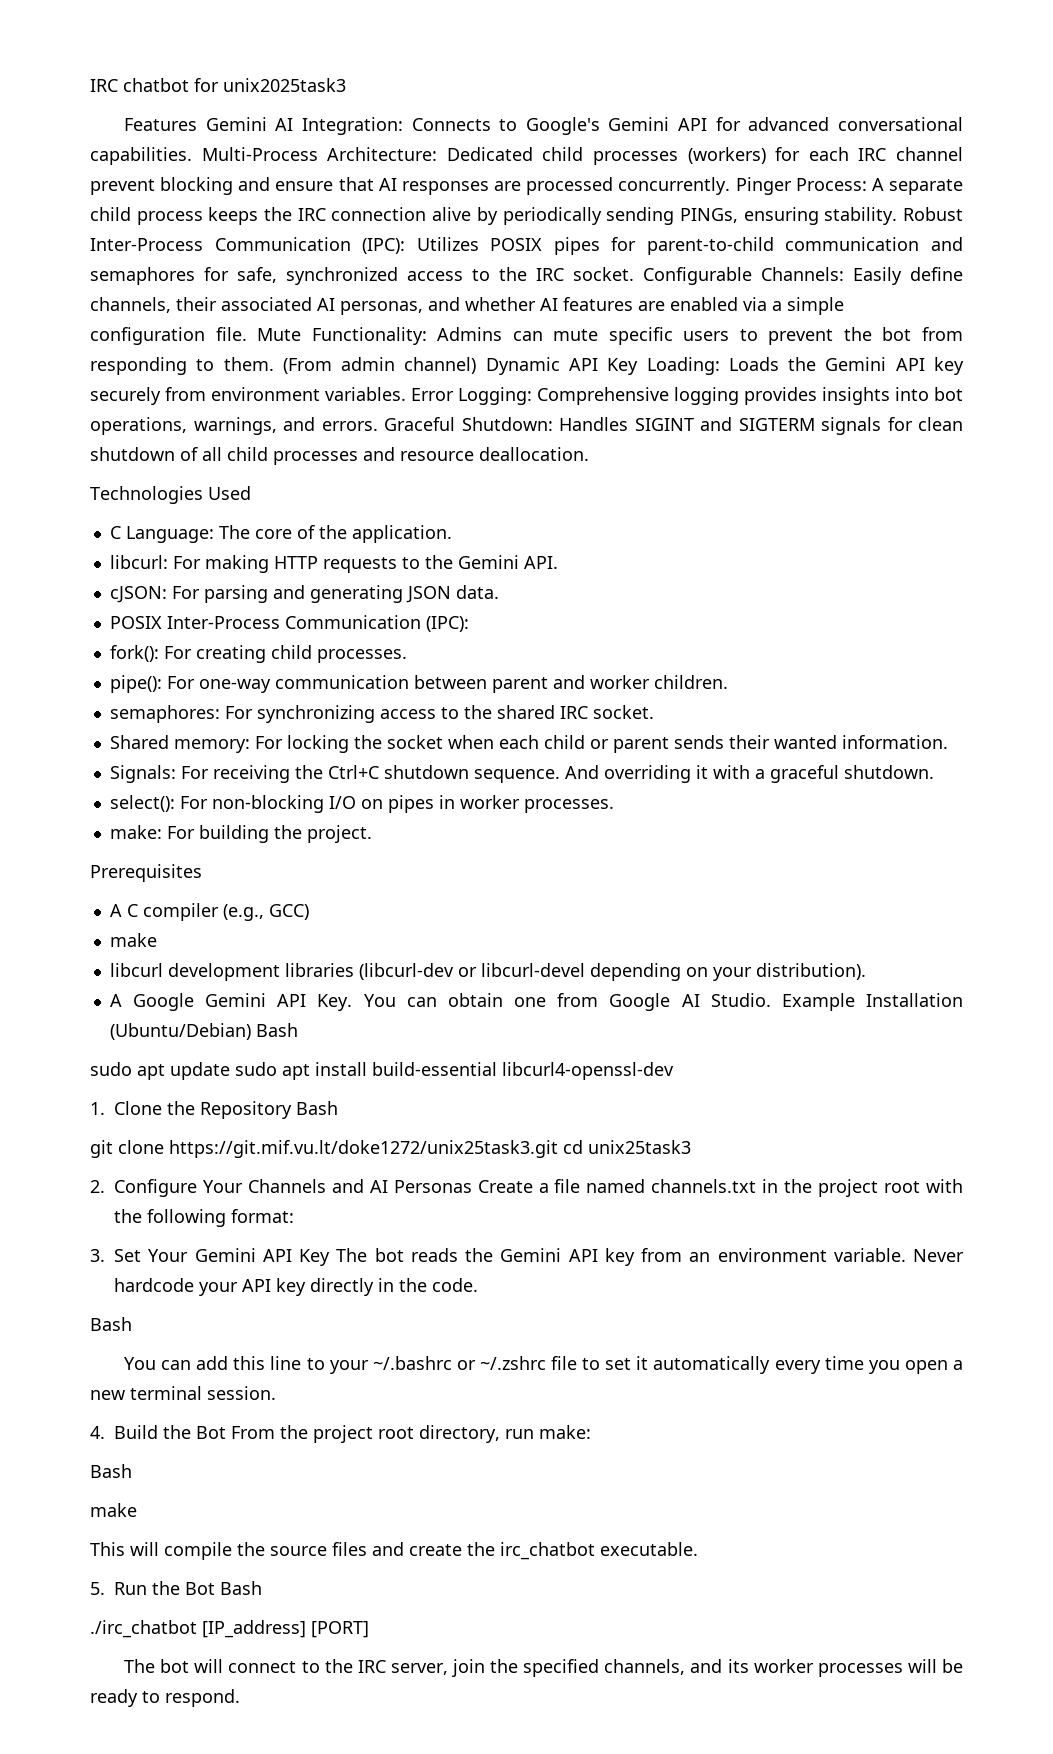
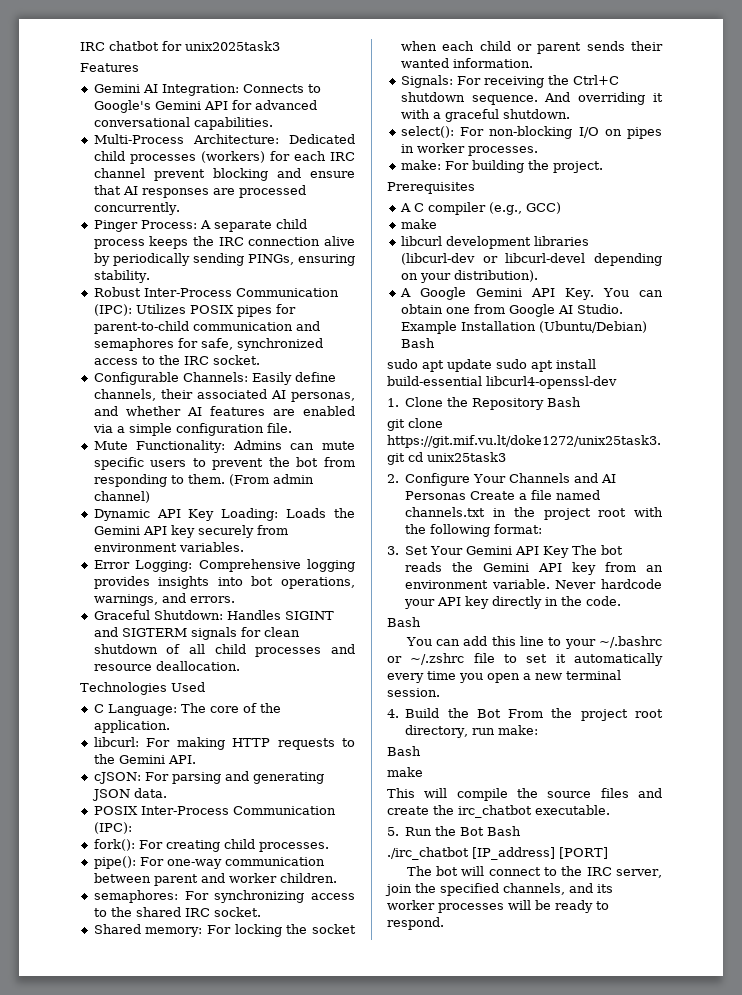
(198, 124) none -> (139, 67) //
(192, 156) none -> (273, 123) //
(731, 186) none -> (180, 208) //
(898, 216) none -> (150, 276) //
(634, 274) none -> (260, 360) //
(247, 334) none -> (292, 428) //
(477, 365) none -> (150, 497) //
(406, 394) none -> (244, 547) //
(378, 426) none -> (235, 599) //

